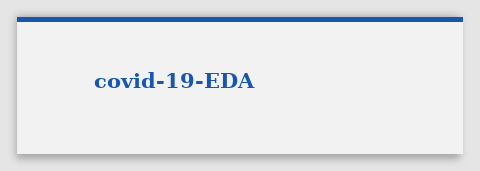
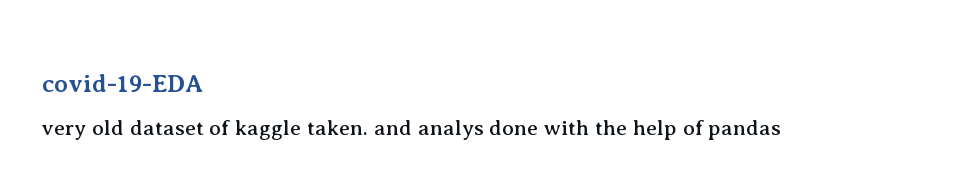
(255, 80) none -> [42,120,782,140] // very old dataset of kaggle taken. and analys done with the help of pandas

